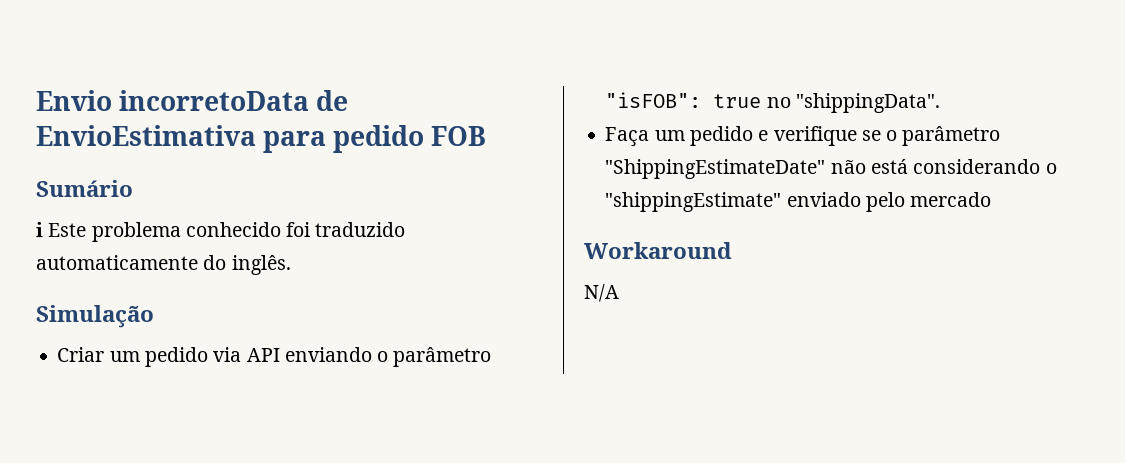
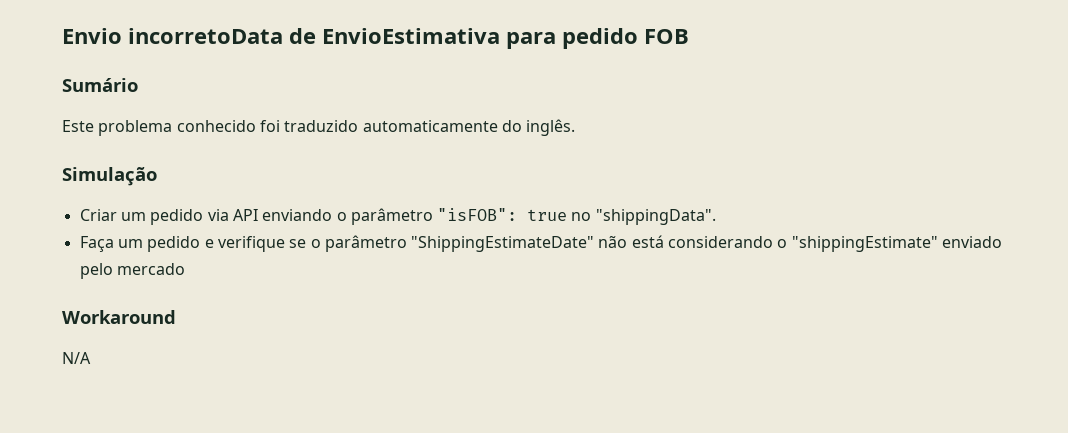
[36,222,43,238] ℹ -> (138, 85) none

